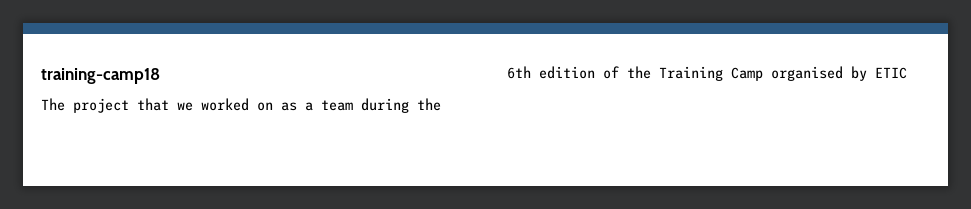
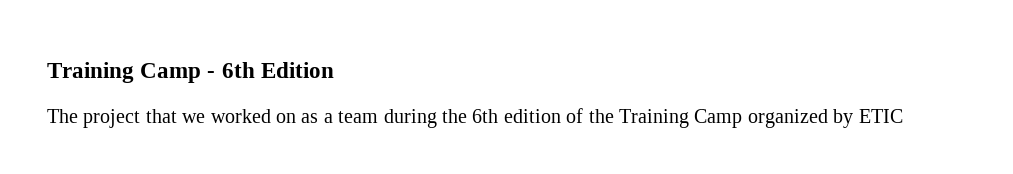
[41,68,160,84] training-camp18 -> [47,62,334,83] Training Camp - 6th Edition
[771,66,843,81] organised -> [747,109,828,128] organized

